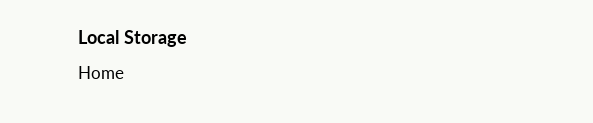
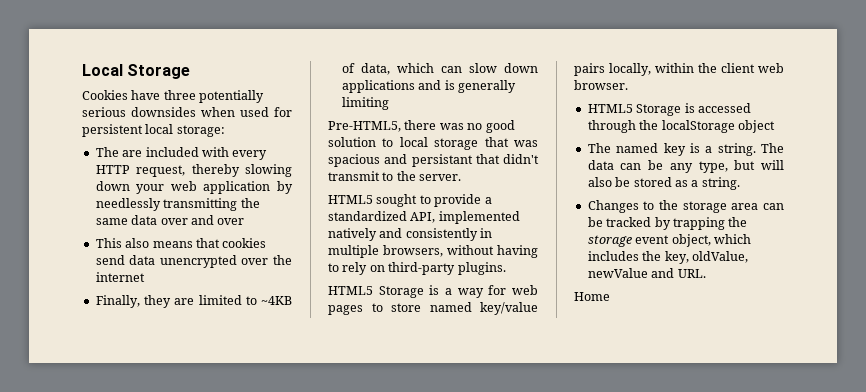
(187, 38) none -> [82,90,265,103] [82,107,292,117] [82,124,225,137] [95,147,268,160] [95,164,292,177] [95,181,293,194] [95,198,260,211] [95,215,245,225] [95,238,267,248] [95,255,292,268] [95,272,145,282] [95,295,292,308] [341,63,538,75] [341,80,516,93] [341,97,389,110] [328,120,515,133] [328,137,538,150] [328,154,539,167] [328,171,462,181] [328,194,492,207] [328,211,520,224] [328,228,493,241] [328,245,538,258] [328,262,506,275] [328,285,538,298] [328,302,538,315] [574,63,784,76] [574,80,628,90] [587,103,751,116] [587,120,775,133] [587,143,784,156] [587,160,784,173] [587,177,740,190] [587,200,784,213] [587,217,748,230] [587,234,751,247] [587,251,748,264] [587,268,706,278] // Cookies have three potentially serious downsides when used for persistent local storage: // The are included with every HTTP request, thereby slowing down your web application by needlessly transmitting the same data over and over // This also means that cookies send data unencrypted over the internet // Finally, they are limited to ~4KB of data, which can slow down applications and is generally limiting // Pre-HTML5, there was no good solution to local storage that was spacious and persistant that didn't transmit to the server. // HTML5 sought to provide a standardized API, implemented natively and consistently in multiple browsers, without having to rely on third-party plugins. // HTML5 Storage is a way for web pages to store named key/value pairs locally, within the client web browser. // HTML5 Storage is accessed through the localStorage object // The named key is a string. The data can be any type, but will also be stored as a string. // Changes to the storage area can be tracked by trapping the storage event object, which includes the key, oldValue, newValue and URL.

